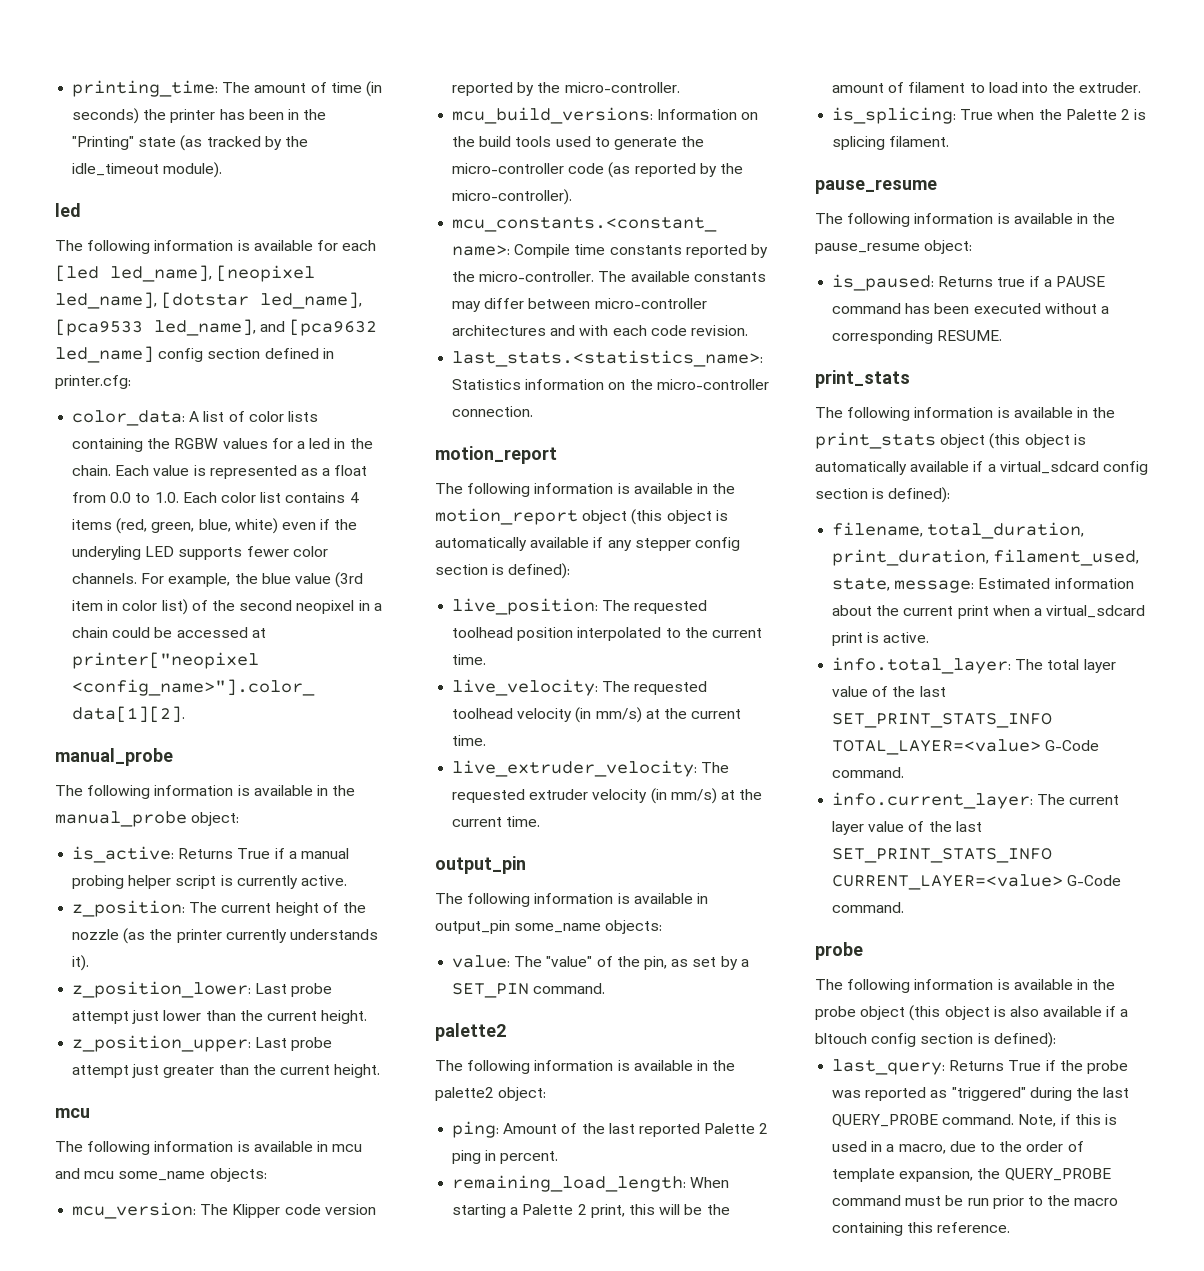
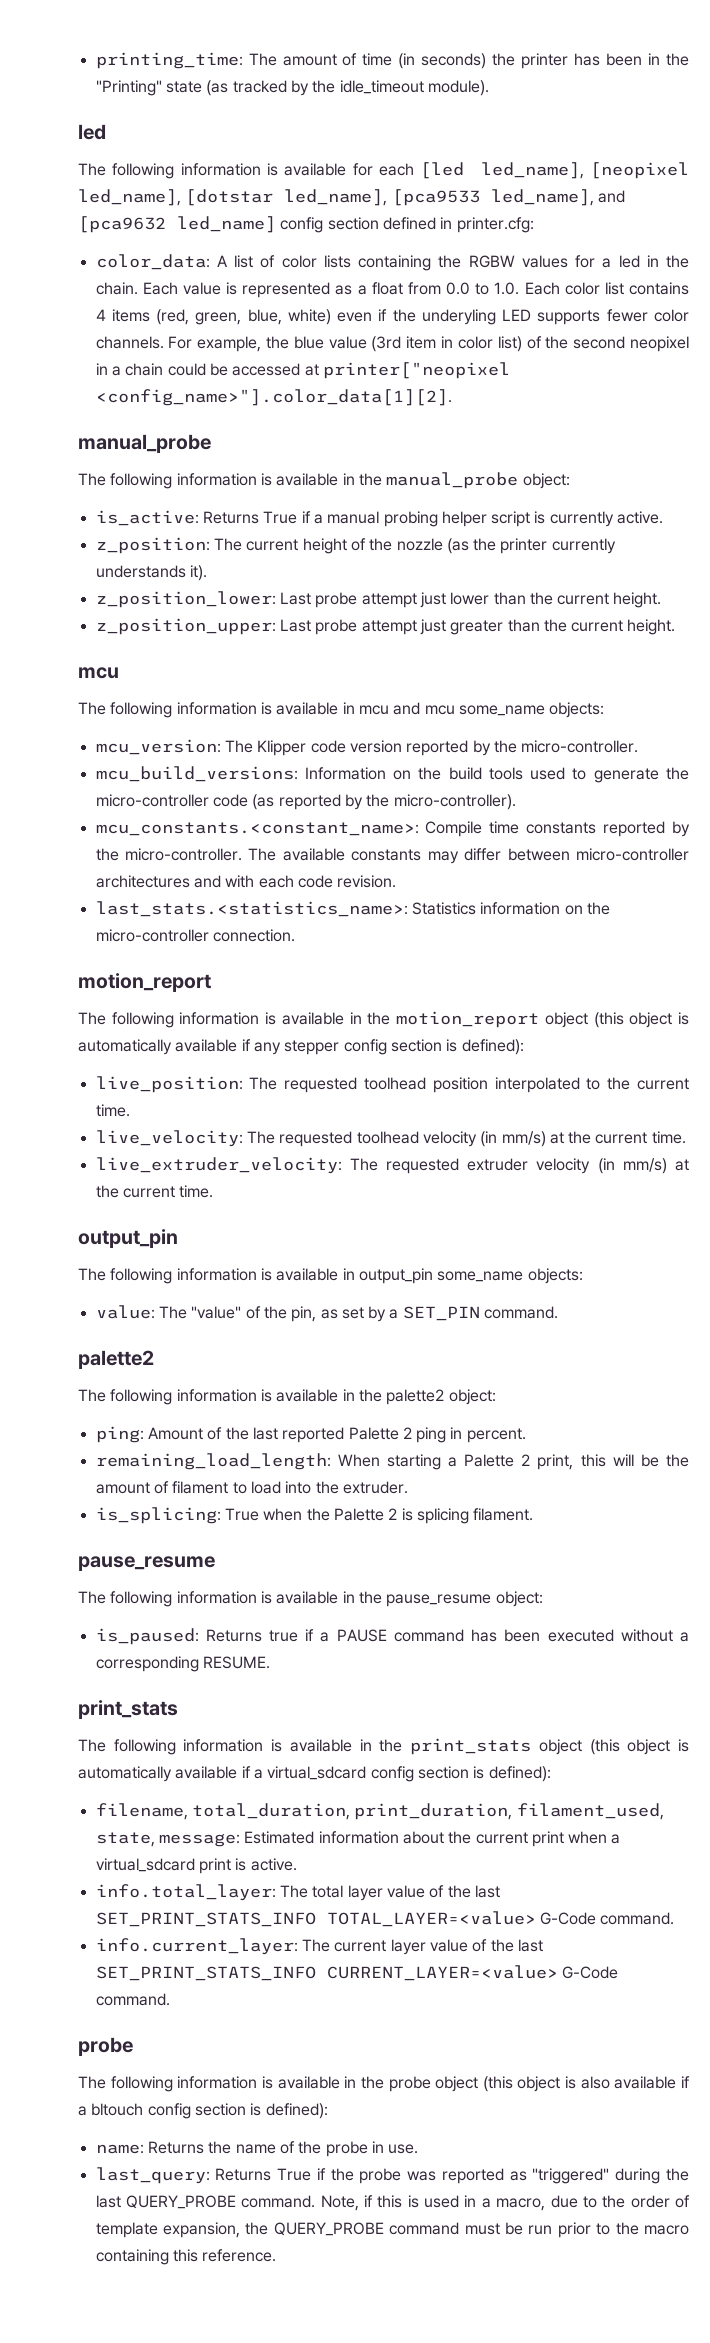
(1056, 1040) none -> [95,2141,419,2157] // name: Returns the name of the probe in use.

